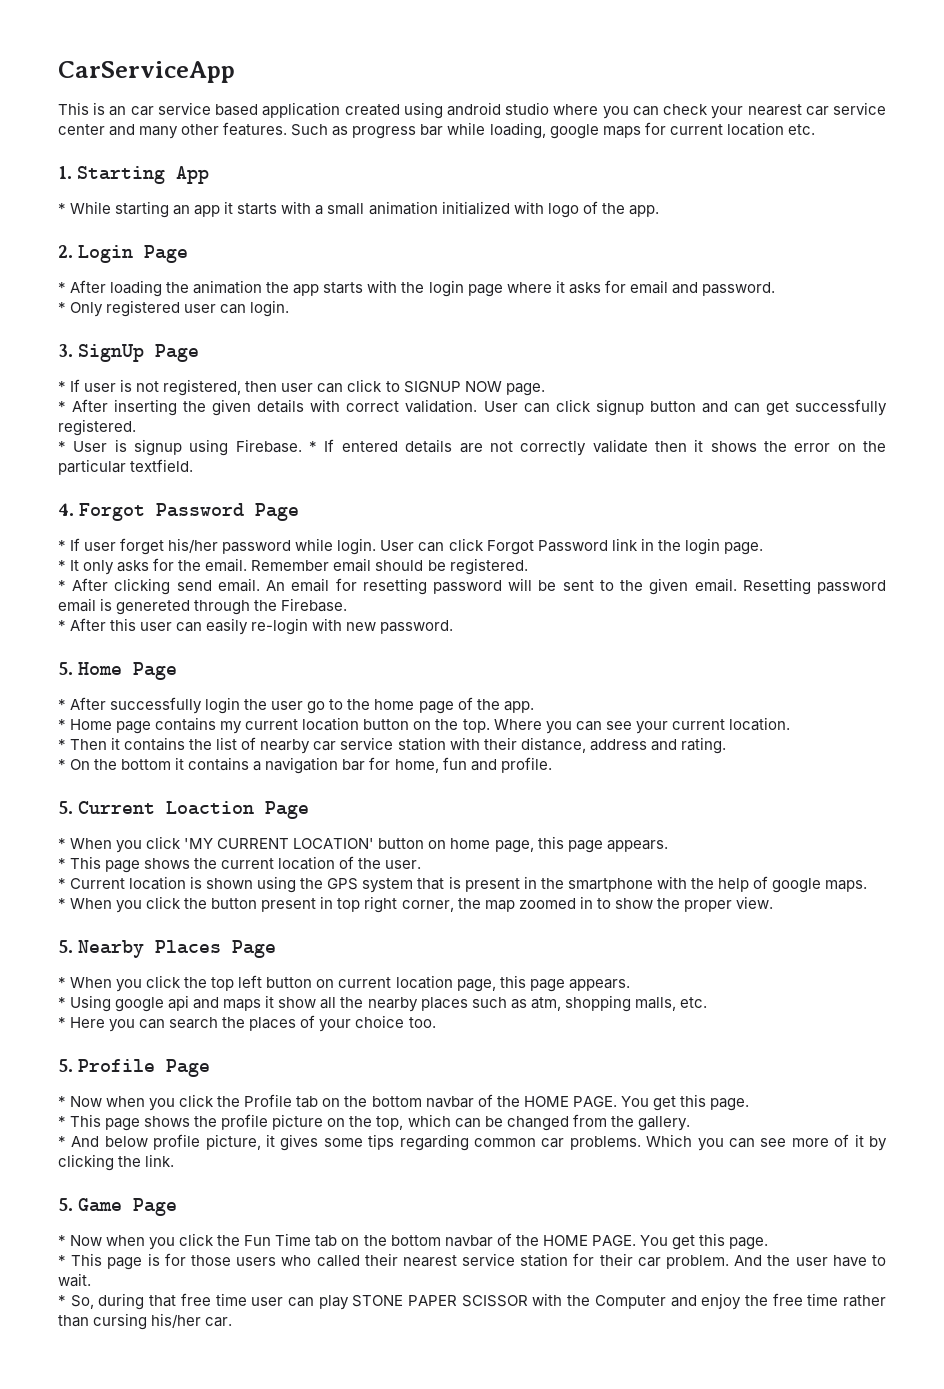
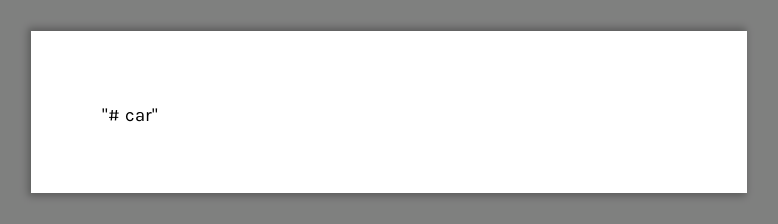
[58,61,235,83] [58,102,886,119] [58,122,815,139] [58,166,209,184] [58,201,659,218] [58,245,188,263] [58,280,775,297] [58,300,290,317] [58,344,199,362] [58,379,545,396] [58,399,887,416] [58,419,136,436] [58,439,887,456] [58,459,194,475] [58,503,299,521] [58,538,763,555] [58,558,528,575] [58,578,886,595] [58,598,348,615] [58,618,454,635] [58,662,177,680] [58,697,534,714] [58,717,790,734] [58,737,726,754] [58,757,552,774] [58,801,309,819] [58,836,668,853] [58,856,422,873] [58,876,867,893] [58,896,773,913] [58,940,276,958] [58,975,630,992] [58,995,707,1012] [58,1015,436,1032] [58,1059,210,1077] [58,1094,749,1111] [58,1114,690,1131] [58,1134,887,1151] [58,1154,175,1171] [58,1198,177,1216] [58,1233,768,1250] [58,1253,886,1270] [58,1273,91,1287] [58,1293,887,1310] [58,1313,233,1330] CarServiceApp // This is an car service based application created using android studio where you can check your nearest car service center and many other features. Such as progress bar while loading, google maps for current location etc. // 1. Starting App // * While starting an app it starts with a small animation initialized with logo of the app. // 2. Login Page // * After loading the animation the app starts with the login page where it asks for email and password. // * Only registered user can login. // 3. SignUp Page // * If user is not registered, then user can click to SIGNUP NOW page. // * After inserting the given details with correct validation. User can click signup button and can get successfully registered. // * User is signup using Firebase. * If entered details are not correctly validate then it shows the error on the particular textfield. // 4. Forgot Password Page // * If user forget his/her password while login. User can click Forgot Password link in the login page. // * It only asks for the email. Remember email should be registered. // * After clicking send email. An email for resetting password will be sent to the given email. Resetting password email is genereted through the Firebase. // * After this user can easily re-login with new password. // 5. Home Page // * After successfully login the user go to the home page of the app. // * Home page contains my current location button on the top. Where you can see your current location. // * Then it contains the list of nearby car service station with their distance, address and rating. // * On the bottom it contains a navigation bar for home, fun and profile. // 5. Current Loaction Page // * When you click 'MY CURRENT LOCATION' button on home page, this page appears. // * This page shows the current location of the user. // * Current location is shown using the GPS system that is present in the smartphone with the help of google maps. // * When you click the button present in top right corner, the map zoomed in to show the proper view. // 5. Nearby Places Page // * When you click the top left button on current location page, this page appears. // * Using google api and maps it show all the nearby places such as atm, shopping malls, etc. // * Here you can search the places of your choice too. // 5. Profile Page // * Now when you click the Profile tab on the bottom navbar of the HOME PAGE. You get this page. // * This page shows the profile picture on the top, which can be changed from the gallery. // * And below profile picture, it gives some tips regarding common car problems. Which you can see more of it by clicking the link. // 5. Game Page // * Now when you click the Fun Time tab on the bottom navbar of the HOME PAGE. You get this page. // * This page is for those users who called their nearest service station for their car problem. And the user have to wait. // * So, during that free time user can play STONE PAPER SCISSOR with the Computer and enjoy the free time rather than cursing his/her car. -> [102,108,158,122] "# car"

